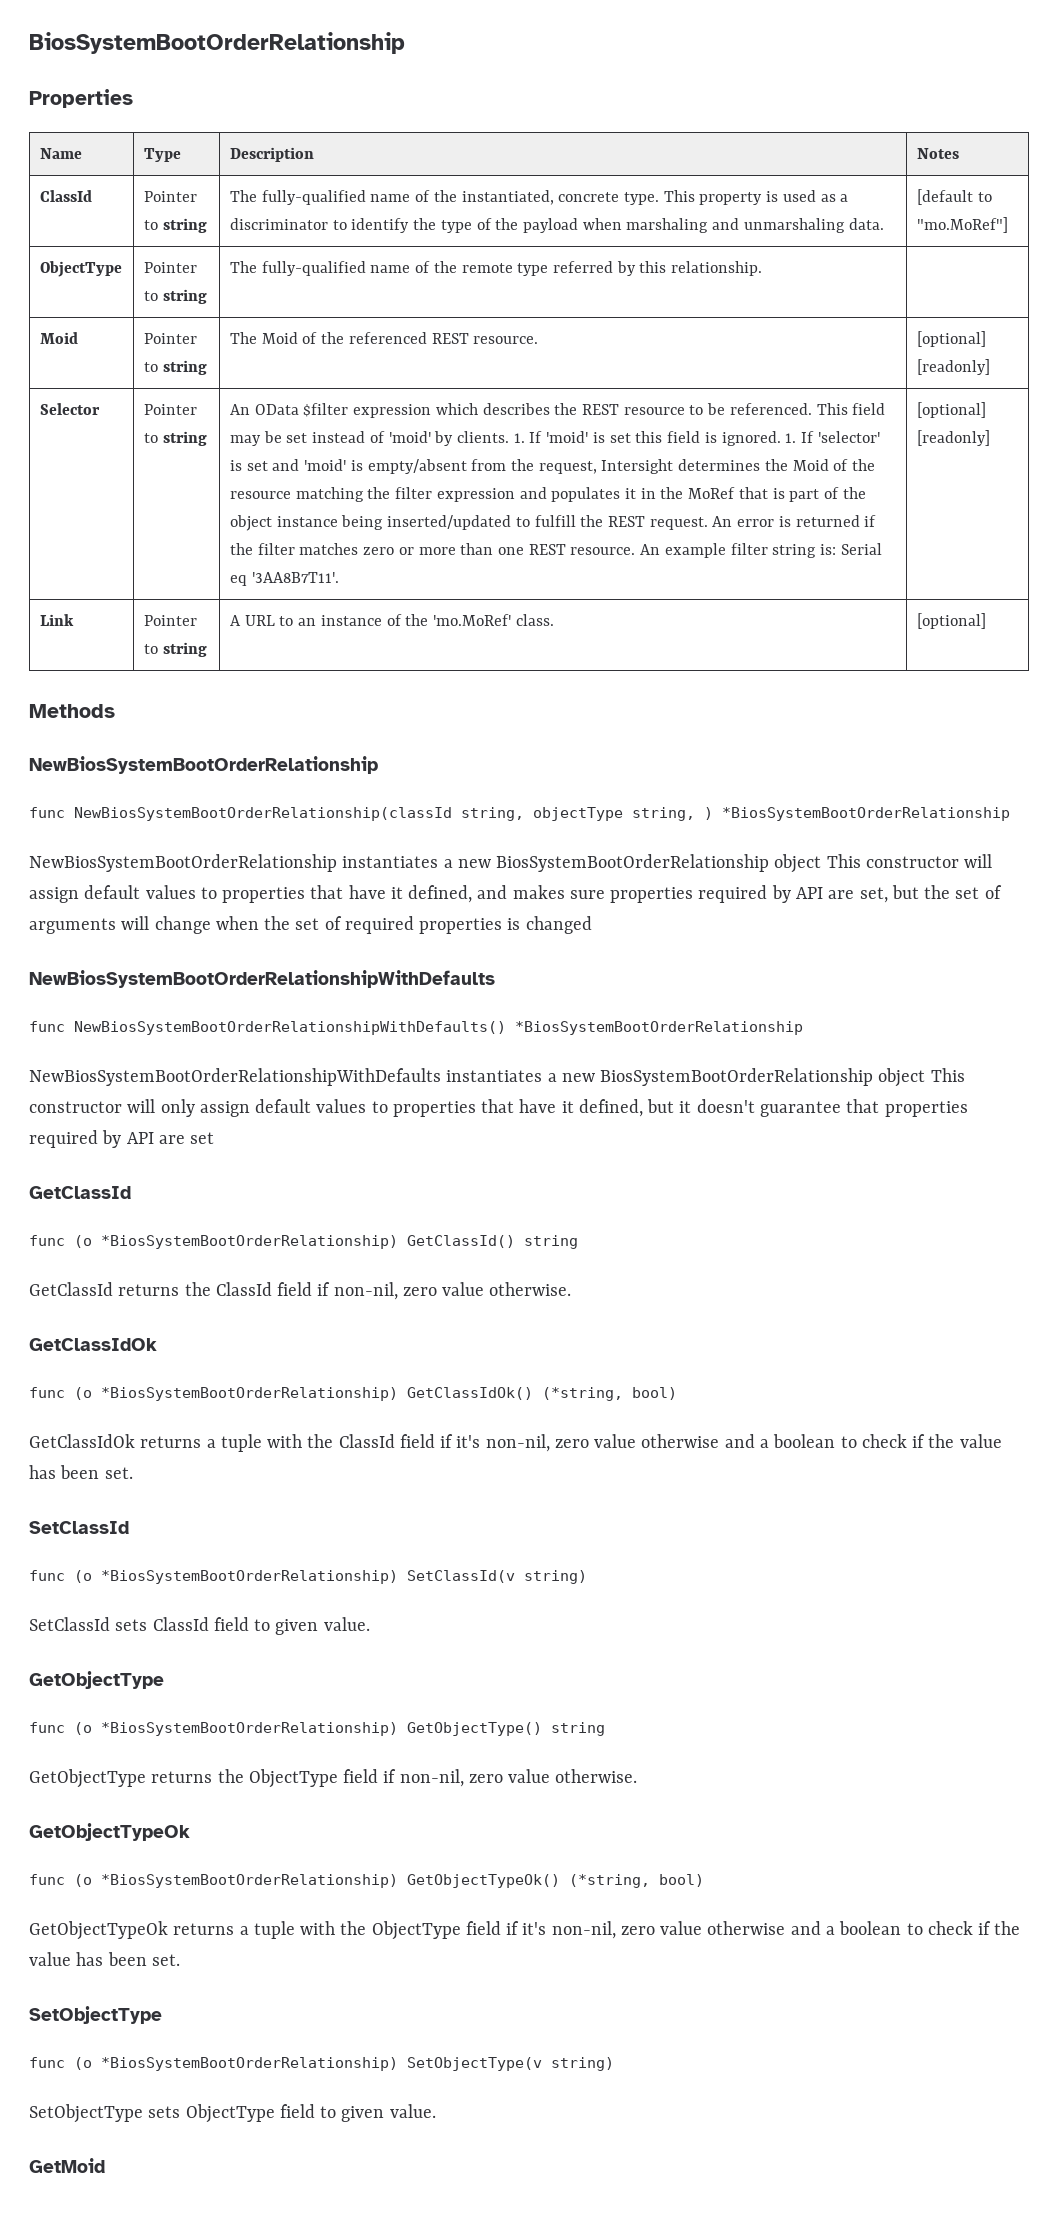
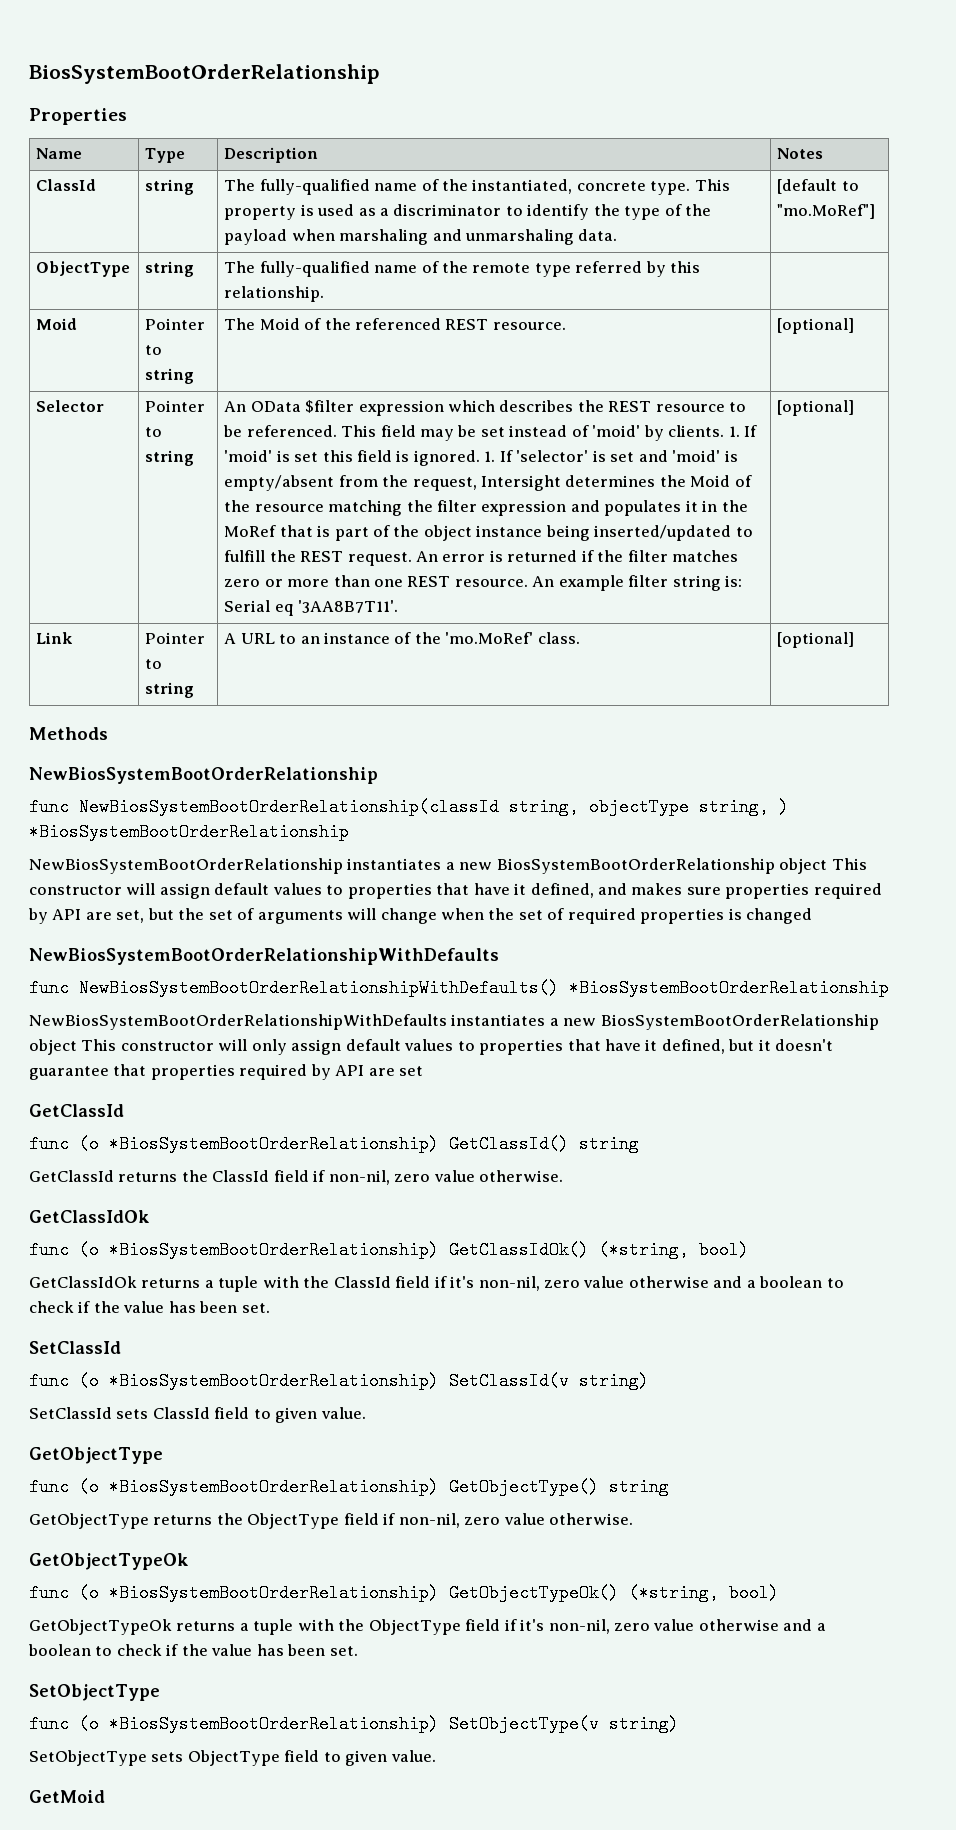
[143,191,197,202] [143,220,158,230] Pointer to -> (97, 185) none
[143,262,197,273] [143,291,158,301] Pointer to -> (131, 269) none
[916,359,990,375] [readonly] -> (855, 326) none
[916,430,990,446] [readonly] -> (855, 408) none

